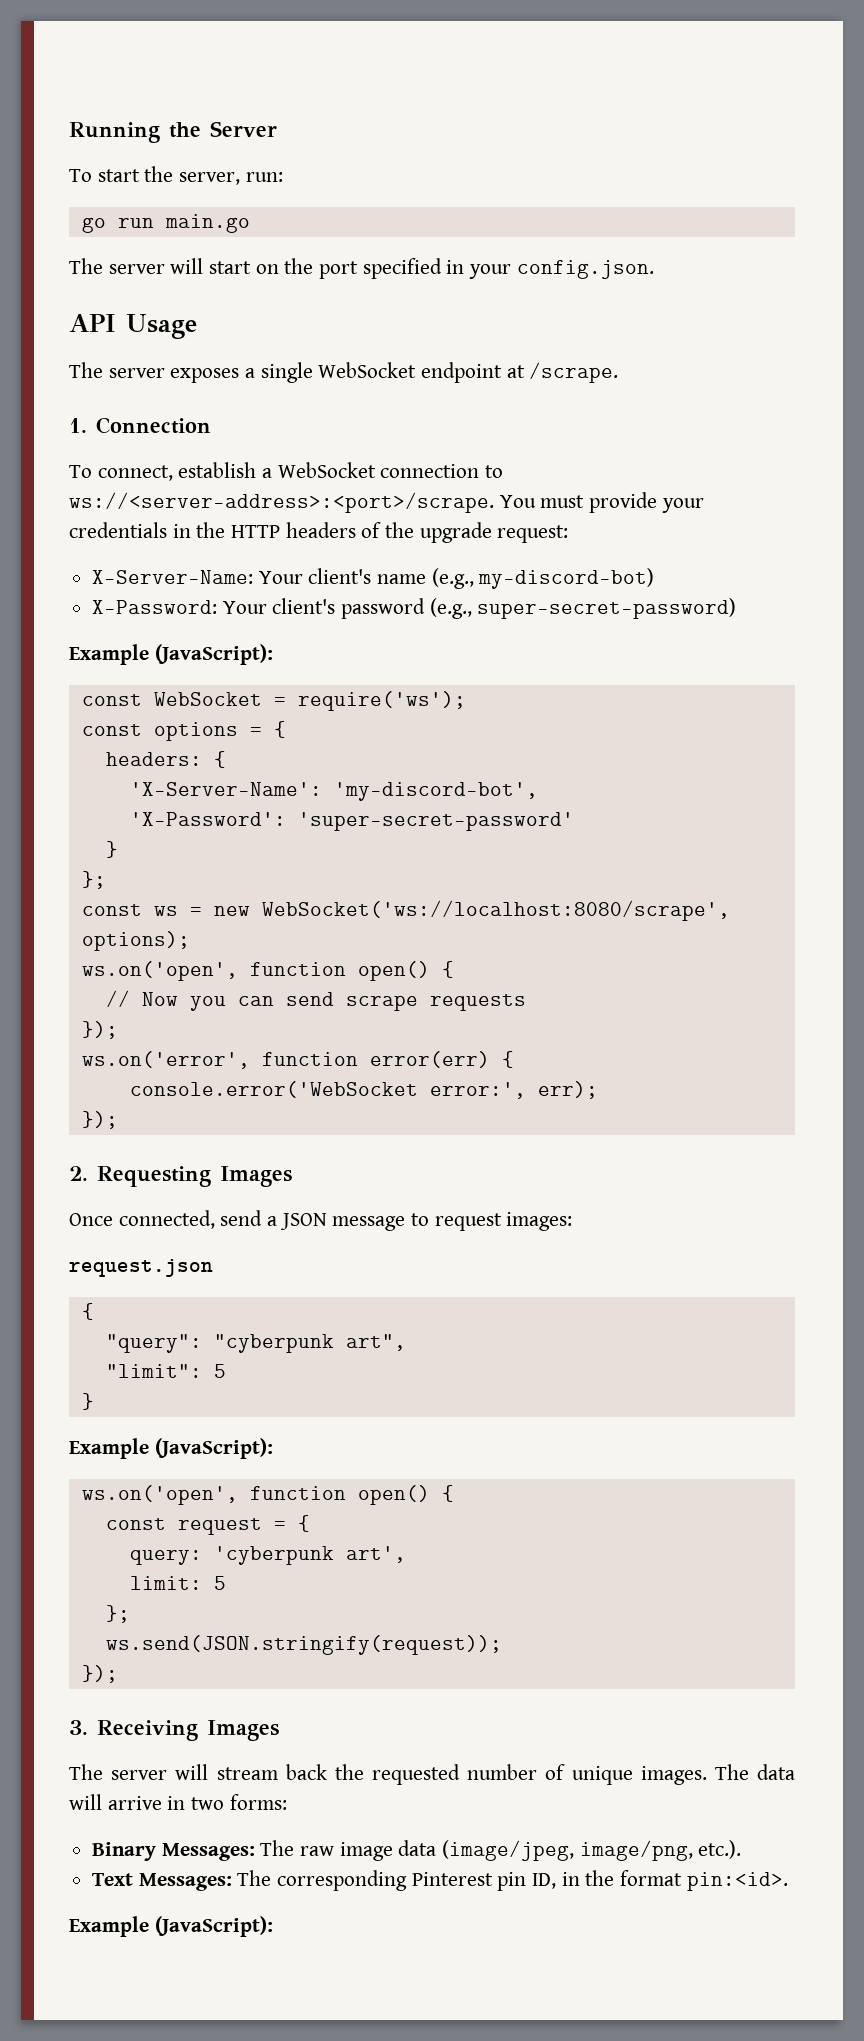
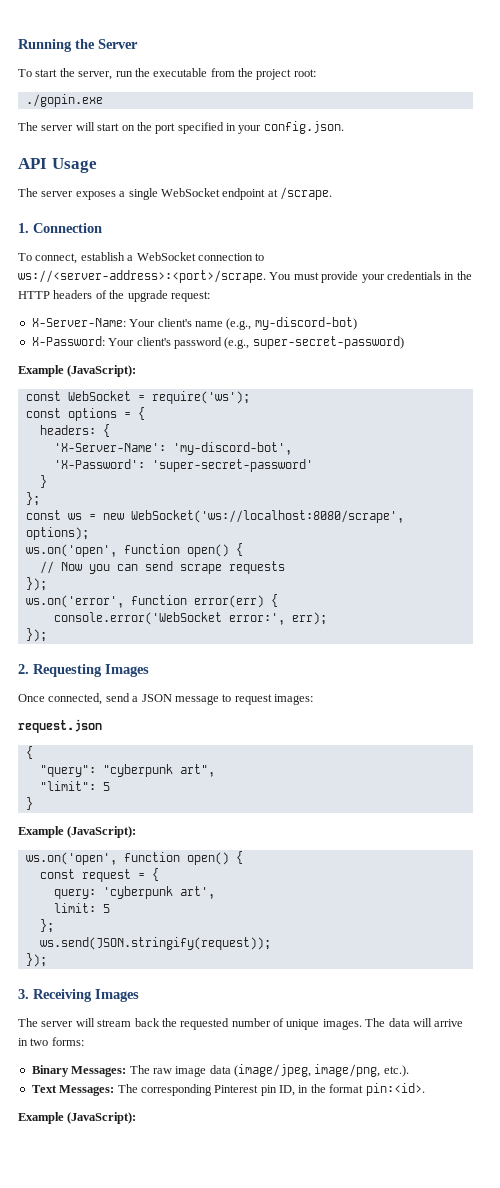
[245,172,283,182] [81,214,250,233] run: // go run main.go -> [115,68,316,80] [25,94,103,107] run the executable from the project root: // ./gopin.exe

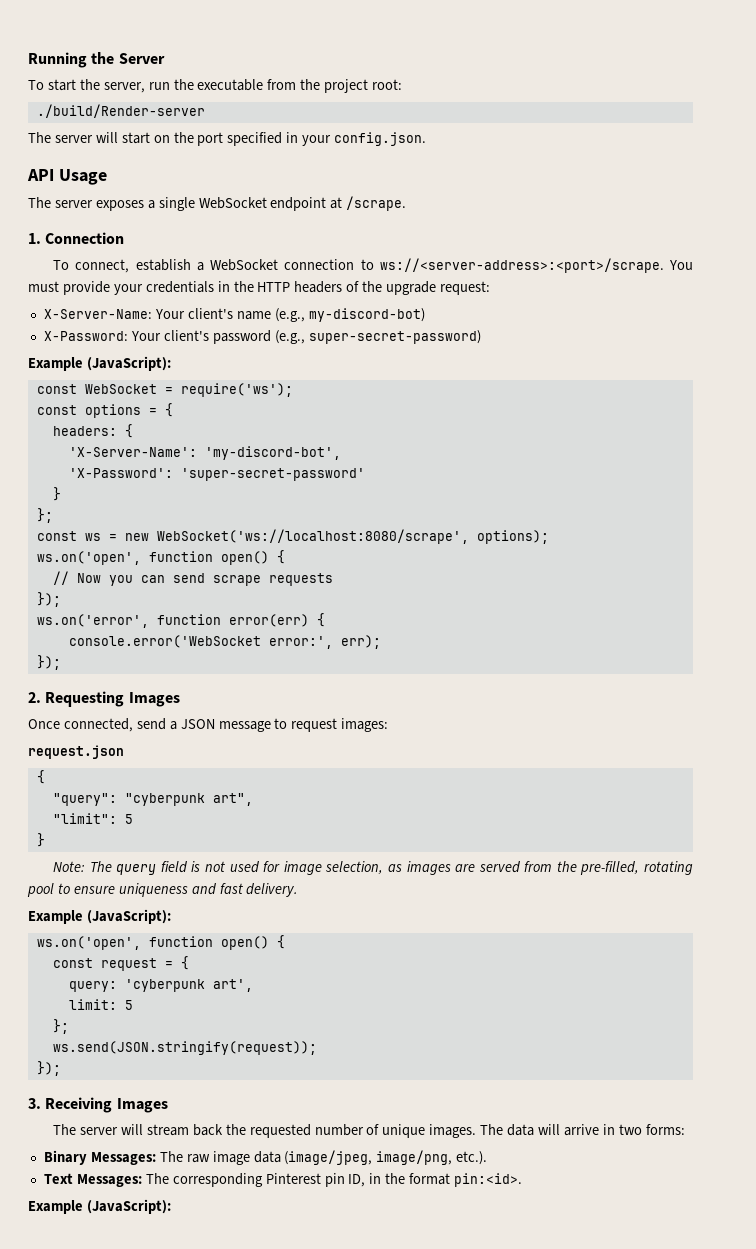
[25,94,103,107] ./gopin.exe -> [36,104,205,118] ./build/Render-server
(33, 803) none -> [53,861,694,875] [27,883,299,897] // Note: The query field is not used for image selection, as images are served from the pre-filled, rotating pool to ensure uniqueness and fast delivery.

